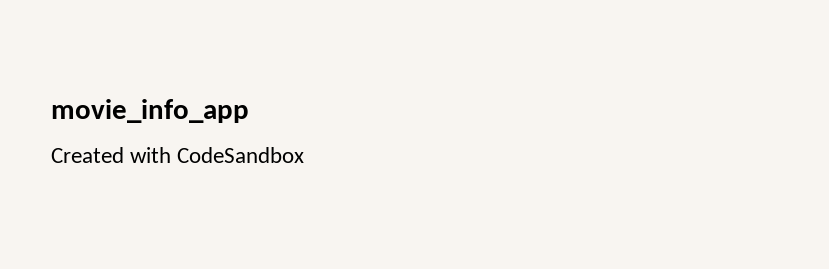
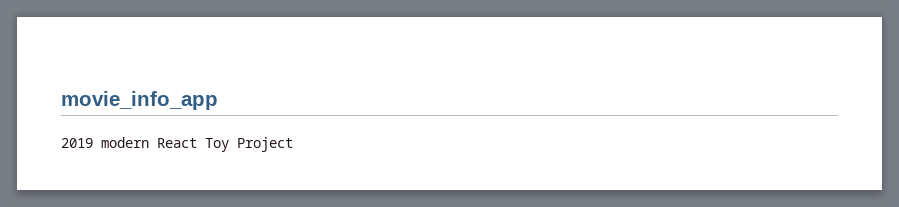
[51,147,305,163] Created with CodeSandbox -> [61,137,293,152] 2019 modern React Toy Project

